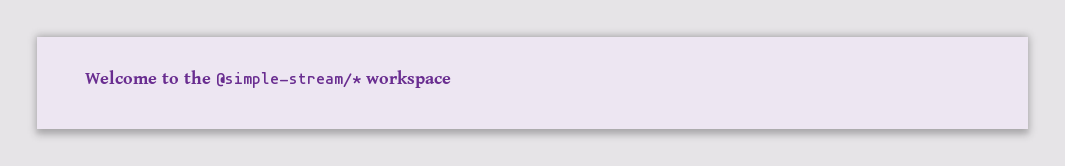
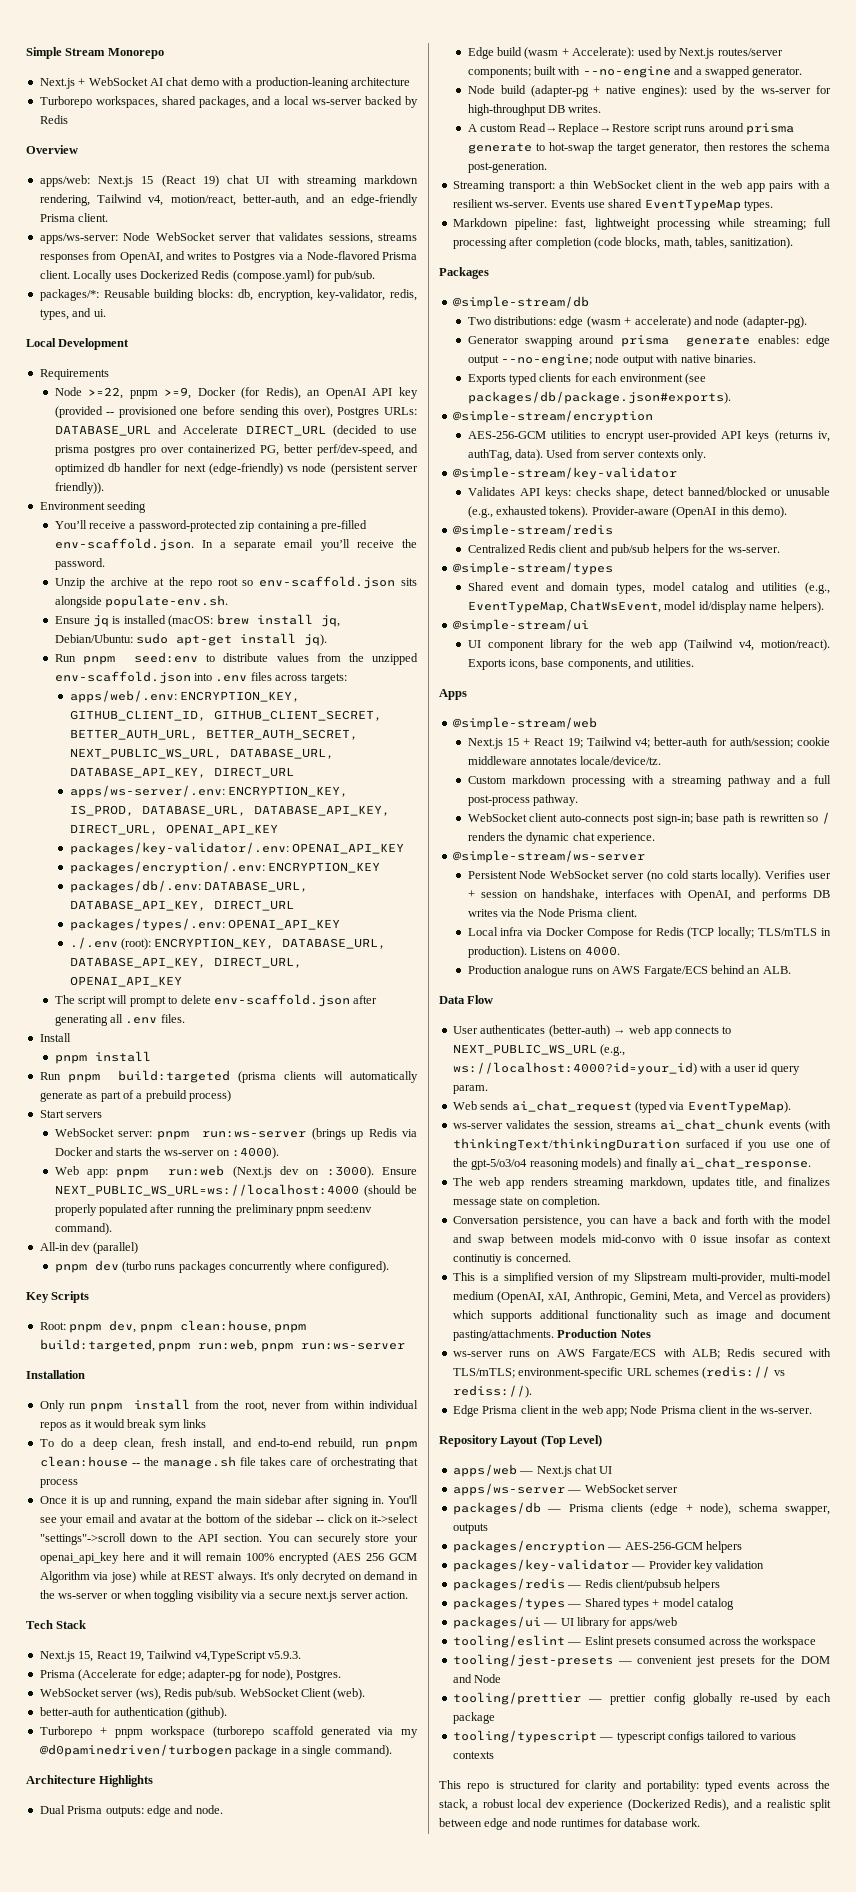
[85,70,451,88] Welcome to the @simple-stream/* workspace -> [26,47,164,59] [39,77,411,89] [39,96,419,108] [39,115,68,124] [26,145,78,154] [39,175,418,187] [39,194,418,206] [39,213,109,222] [39,232,417,244] [39,251,418,263] [39,270,376,282] [39,289,417,301] [39,308,106,320] [26,338,130,350] [39,369,109,380] [54,387,419,399] [54,406,417,418] [54,425,418,437] [54,444,418,456] [54,463,418,475] [54,482,104,494] [39,501,147,513] [54,520,368,532] [54,538,417,551] [54,558,105,570] [54,576,417,589] [54,595,229,608] [54,614,340,627] [54,633,328,646] [54,652,419,665] [54,671,347,684] [69,690,300,703] [69,710,382,721] [69,729,358,740] [69,748,334,759] [69,767,294,778] [69,785,348,798] [69,805,390,816] [69,824,278,835] [69,842,404,855] [69,861,380,874] [69,880,308,893] [69,900,294,911] [69,918,340,931] [69,937,387,950] [69,957,302,968] [69,976,182,987] [54,994,378,1007] [54,1014,185,1026] [39,1033,71,1042] [54,1051,151,1064] [39,1070,419,1083] [39,1090,231,1102] [39,1110,103,1118] [54,1128,417,1140] [54,1147,279,1159] [54,1165,417,1178] [54,1184,417,1197] [54,1204,373,1216] [54,1223,112,1235] [39,1242,138,1254] [54,1260,389,1273] [26,1291,90,1303] [39,1320,306,1333] [39,1339,405,1352] [26,1370,85,1379] [39,1399,419,1412] [39,1419,206,1431] [39,1438,418,1450] [39,1456,418,1469] [39,1479,78,1488] [39,1495,418,1507] [39,1514,418,1526] [39,1533,418,1545] [39,1552,418,1564] [39,1571,418,1583] [39,1590,408,1602] [26,1620,87,1629] [39,1650,301,1662] [39,1669,342,1681] [39,1688,366,1700] [39,1707,227,1719] [39,1726,418,1738] [39,1744,392,1757] [26,1775,154,1787] [39,1805,223,1817] [467,47,783,59] [467,66,803,78] [467,85,831,97] [467,104,602,116] [467,123,794,135] [467,142,831,154] [467,162,547,173] [452,180,830,192] [452,199,773,211] [452,218,831,230] [452,237,794,249] [439,267,489,279] [452,296,589,309] [467,316,807,328] [467,335,830,347] [467,354,756,366] [467,373,706,385] [467,391,731,404] [452,410,653,423] [467,430,830,442] [467,449,706,461] [452,467,677,480] [467,487,830,499] [467,506,788,518] [452,524,613,537] [467,544,780,556] [452,562,613,575] [467,582,830,594] [467,600,824,613] [452,619,589,632] [467,639,830,651] [467,658,694,670] [439,689,467,700] [452,717,597,730] [467,737,830,749] [467,756,662,765] [467,775,832,787] [467,794,579,806] [467,812,830,825] [467,832,656,844] [452,850,645,863] [467,870,831,882] [467,889,830,901] [467,908,637,917] [467,927,831,939] [467,946,620,958] [467,965,791,977] [439,995,494,1004] [452,1025,732,1037] [452,1044,626,1056] [452,1062,800,1075] [452,1085,488,1094] [452,1100,791,1113] [452,1119,831,1132] [452,1138,831,1151] [452,1157,811,1170] [452,1177,830,1189] [452,1196,600,1208] [452,1215,831,1227] [452,1234,831,1246] [452,1253,571,1265] [452,1272,831,1284] [452,1291,831,1303] [452,1310,831,1322] [452,1329,651,1341] [452,1348,831,1360] [452,1366,785,1379] [452,1385,532,1398] [452,1405,813,1417] [439,1435,603,1447] [452,1464,613,1477] [452,1483,678,1496] [452,1502,830,1515] [452,1523,488,1534] [452,1540,742,1553] [452,1559,765,1572] [452,1578,721,1591] [452,1597,734,1610] [452,1616,677,1629] [452,1635,817,1648] [452,1654,830,1667] [452,1674,502,1683] [452,1692,831,1705] [452,1712,495,1724] [452,1730,796,1743] [452,1751,494,1759] [439,1780,830,1792] [439,1799,831,1811] [439,1818,700,1830] Simple Stream Monorepo // Next.js + WebSocket AI chat demo with a production-leaning architecture // Turborepo workspaces, shared packages, and a local ws-server backed by Redis // Overview // apps/web: Next.js 15 (React 19) chat UI with streaming markdown rendering, Tailwind v4, motion/react, better-auth, and an edge‑friendly Prisma client. // apps/ws-server: Node WebSocket server that validates sessions, streams responses from OpenAI, and writes to Postgres via a Node‑flavored Prisma client. Locally uses Dockerized Redis (compose.yaml) for pub/sub. // packages/*: Reusable building blocks: db, encryption, key-validator, redis, types, and ui. // Local Development // Requirements // Node >=22, pnpm >=9, Docker (for Redis), an OpenAI API key (provided -- provisioned one before sending this over), Postgres URLs: DATABASE_URL and Accelerate DIRECT_URL (decided to use prisma postgres pro over containerized PG, better perf/dev-speed, and optimized db handler for next (edge-friendly) vs node (persistent server friendly)). // Environment seeding // You’ll receive a password‑protected zip containing a pre‑filled env-scaffold.json. In a separate email you’ll receive the password. // Unzip the archive at the repo root so env-scaffold.json sits alongside populate-env.sh. // Ensure jq is installed (macOS: brew install jq, Debian/Ubuntu: sudo apt-get install jq). // Run pnpm seed:env to distribute values from the unzipped env-scaffold.json into .env files across targets: // apps/web/.env: ENCRYPTION_KEY, GITHUB_CLIENT_ID, GITHUB_CLIENT_SECRET, BETTER_AUTH_URL, BETTER_AUTH_SECRET, NEXT_PUBLIC_WS_URL, DATABASE_URL, DATABASE_API_KEY, DIRECT_URL // apps/ws-server/.env: ENCRYPTION_KEY, IS_PROD, DATABASE_URL, DATABASE_API_KEY, DIRECT_URL, OPENAI_API_KEY // packages/key-validator/.env: OPENAI_API_KEY // packages/encryption/.env: ENCRYPTION_KEY // packages/db/.env: DATABASE_URL, DATABASE_API_KEY, DIRECT_URL // packages/types/.env: OPENAI_API_KEY // ./.env (root): ENCRYPTION_KEY, DATABASE_URL, DATABASE_API_KEY, DIRECT_URL, OPENAI_API_KEY // The script will prompt to delete env-scaffold.json after generating all .env files. // Install // pnpm install // Run pnpm build:targeted (prisma clients will automatically generate as part of a prebuild process) // Start servers // WebSocket server: pnpm run:ws-server (brings up Redis via Docker and starts the ws-server on :4000). // Web app: pnpm run:web (Next.js dev on :3000). Ensure NEXT_PUBLIC_WS_URL=ws://localhost:4000 (should be properly populated after running the preliminary pnpm seed:env command). // All‑in dev (parallel) // pnpm dev (turbo runs packages concurrently where configured). // Key Scripts // Root: pnpm dev, pnpm clean:house, pnpm build:targeted, pnpm run:web, pnpm run:ws-server // Installation // Only run pnpm install from the root, never from within individual repos as it would break sym links // To do a deep clean, fresh install, and end-to-end rebuild, run pnpm clean:house -- the manage.sh file takes care of orchestrating that process // Once it is up and running, expand the main sidebar after signing in. You'll see your email and avatar at the bottom of the sidebar -- click on it->select "settings"->scroll down to the API section. You can securely store your openai_api_key here and it will remain 100% encrypted (AES 256 GCM Algorithm via jose) while at REST always. It's only decryted on demand in the ws-server or when toggling visibility via a secure next.js server action. // Tech Stack // Next.js 15, React 19, Tailwind v4,TypeScript v5.9.3. // Prisma (Accelerate for edge; adapter‑pg for node), Postgres. // WebSocket server (ws), Redis pub/sub. WebSocket Client (web). // better-auth for authentication (github). // Turborepo + pnpm workspace (turborepo scaffold generated via my @d0paminedriven/turbogen package in a single command). // Architecture Highlights // Dual Prisma outputs: edge and node. // Edge build (wasm + Accelerate): used by Next.js routes/server components; built with --no-engine and a swapped generator. // Node build (adapter-pg + native engines): used by the ws-server for high‑throughput DB writes. // A custom Read→Replace→Restore script runs around prisma generate to hot‑swap the target generator, then restores the schema post‑generation. // Streaming transport: a thin WebSocket client in the web app pairs with a resilient ws-server. Events use shared EventTypeMap types. // Markdown pipeline: fast, lightweight processing while streaming; full processing after completion (code blocks, math, tables, sanitization). // Packages // @simple-stream/db // Two distributions: edge (wasm + accelerate) and node (adapter-pg). // Generator swapping around prisma generate enables: edge output --no-engine; node output with native binaries. // Exports typed clients for each environment (see packages/db/package.json#exports). // @simple-stream/encryption // AES‑256‑GCM utilities to encrypt user‑provided API keys (returns iv, authTag, data). Used from server contexts only. // @simple-stream/key-validator // Validates API keys: checks shape, detect banned/blocked or unusable (e.g., exhausted tokens). Provider‑aware (OpenAI in this demo). // @simple-stream/redis // Centralized Redis client and pub/sub helpers for the ws-server. // @simple-stream/types // Shared event and domain types, model catalog and utilities (e.g., EventTypeMap, ChatWsEvent, model id/display name helpers). // @simple-stream/ui // UI component library for the web app (Tailwind v4, motion/react). Exports icons, base components, and utilities. // Apps // @simple-stream/web // Next.js 15 + React 19; Tailwind v4; better-auth for auth/session; cookie middleware annotates locale/device/tz. // Custom markdown processing with a streaming pathway and a full post‑process pathway. // WebSocket client auto‑connects post sign‑in; base path is rewritten so / renders the dynamic chat experience. // @simple-stream/ws-server // Persistent Node WebSocket server (no cold starts locally). Verifies user + session on handshake, interfaces with OpenAI, and performs DB writes via the Node Prisma client. // Local infra via Docker Compose for Redis (TCP locally; TLS/mTLS in production). Listens on 4000. // Production analogue runs on AWS Fargate/ECS behind an ALB. // Data Flow // User authenticates (better-auth) → web app connects to NEXT_PUBLIC_WS_URL (e.g., ws://localhost:4000?id=your_id) with a user id query param. // Web sends ai_chat_request (typed via EventTypeMap). // ws-server validates the session, streams ai_chat_chunk events (with thinkingText/thinkingDuration surfaced if you use one of the gpt-5/o3/o4 reasoning models) and finally ai_chat_response. // The web app renders streaming markdown, updates title, and finalizes message state on completion. // Conversation persistence, you can have a back and forth with the model and swap between models mid-convo with 0 issue insofar as context continutiy is concerned. // This is a simplified version of my Slipstream multi-provider, multi-model medium (OpenAI, xAI, Anthropic, Gemini, Meta, and Vercel as providers) which supports additional functionality such as image and document pasting/attachments. Production Notes // ws-server runs on AWS Fargate/ECS with ALB; Redis secured with TLS/mTLS; environment‑specific URL schemes (redis:// vs rediss://). // Edge Prisma client in the web app; Node Prisma client in the ws-server. // Repository Layout (Top Level) // apps/web — Next.js chat UI // apps/ws-server — WebSocket server // packages/db — Prisma clients (edge + node), schema swapper, outputs // packages/encryption — AES‑256‑GCM helpers // packages/key-validator — Provider key validation // packages/redis — Redis client/pubsub helpers // packages/types — Shared types + model catalog // packages/ui — UI library for apps/web // tooling/eslint — Eslint presets consumed across the workspace // tooling/jest-presets — convenient jest presets for the DOM and Node // tooling/prettier — prettier config globally re-used by each package // tooling/typescript — typescript configs tailored to various contexts // This repo is structured for clarity and portability: typed events across the stack, a robust local dev experience (Dockerized Redis), and a realistic split between edge and node runtimes for database work.

